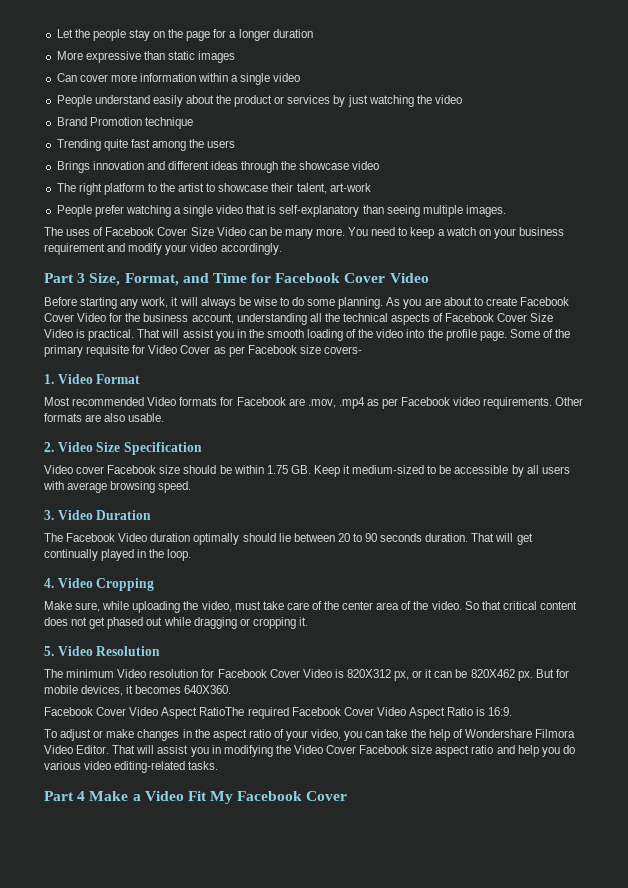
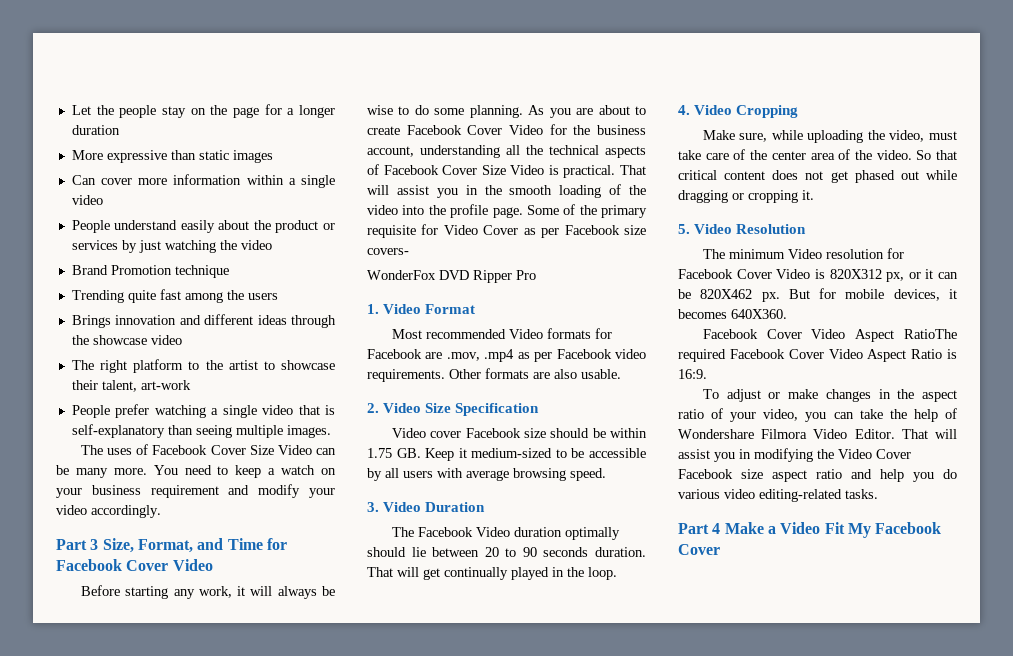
(362, 350) none -> [367,270,536,283] // WonderFox DVD Ripper Pro

